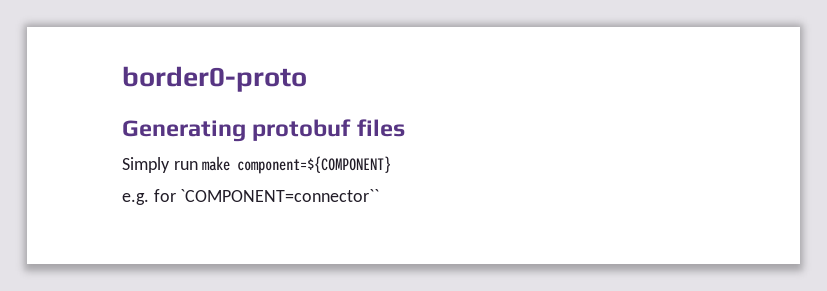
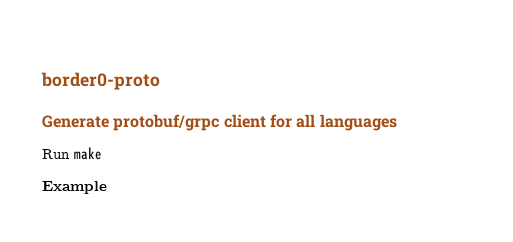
[122,119,405,142] [122,156,392,174] [122,189,380,205] Generating protobuf files // Simply run make component=${COMPONENT} // e.g. for `COMPONENT=connector`` -> [42,114,397,131] [42,147,102,160] [42,181,107,194] Generate protobuf/grpc client for all languages // Run make // Example

